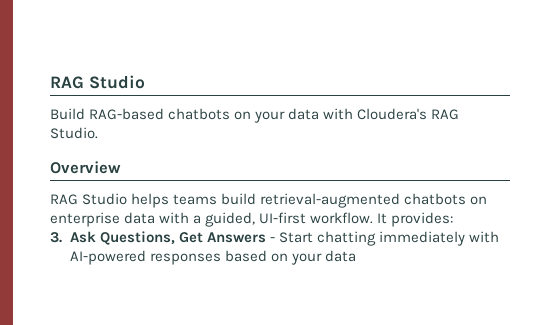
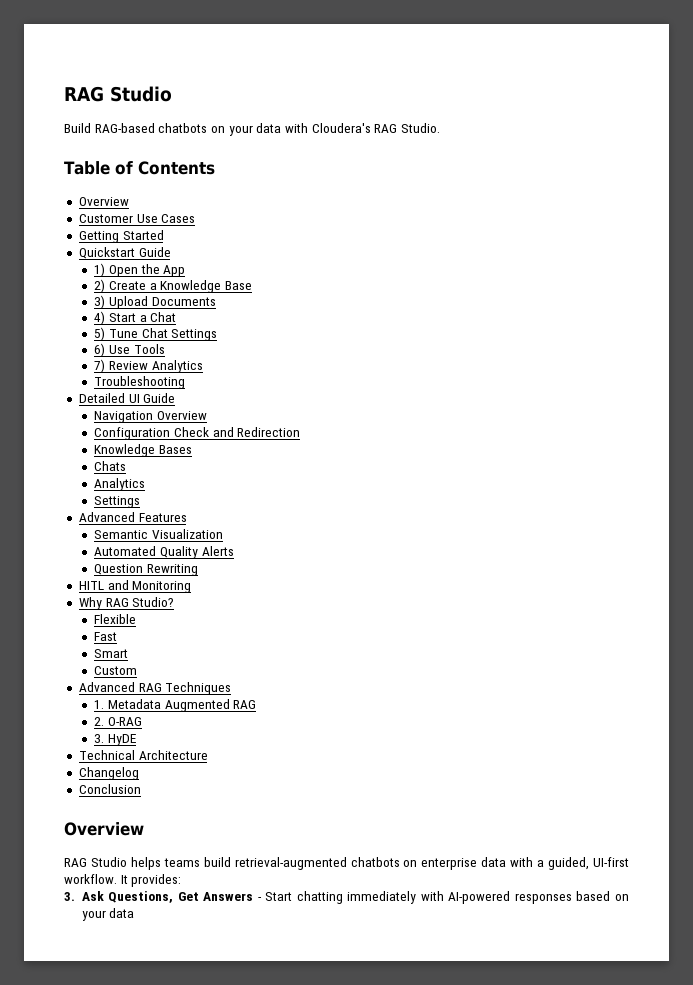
(98, 133) none -> [64,161,215,175] [78,197,129,206] [78,214,196,223] [78,230,164,243] [78,247,171,259] [94,263,186,277] [94,279,252,293] [94,295,216,309] [94,311,177,325] [94,327,218,341] [94,343,165,357] [94,359,203,373] [94,376,186,389] [78,393,176,403] [94,411,207,423] [94,427,301,440] [94,444,192,457] [94,461,127,471] [94,478,146,491] [94,496,141,508] [78,512,187,522] [94,529,223,539] [94,546,234,559] [94,564,198,576] [78,580,192,593] [78,597,175,610] [94,614,137,624] [94,632,118,641] [94,649,129,658] [94,666,138,675] [78,682,232,695] [94,699,257,712] [94,717,142,726] [94,734,136,746] [78,750,208,760] [78,767,139,780] [78,784,141,794] // Table of Contents // Overview // Customer Use Cases // Getting Started // Quickstart Guide // 1) Open the App // 2) Create a Knowledge Base // 3) Upload Documents // 4) Start a Chat // 5) Tune Chat Settings // 6) Use Tools // 7) Review Analytics // Troubleshooting // Detailed UI Guide // Navigation Overview // Configuration Check and Redirection // Knowledge Bases // Chats // Analytics // Settings // Advanced Features // Semantic Visualization // Automated Quality Alerts // Question Rewriting // HITL and Monitoring // Why RAG Studio? // Flexible // Fast // Smart // Custom // Advanced RAG Techniques // 1. Metadata Augmented RAG // 2. O-RAG // 3. HyDE // Technical Architecture // Changelog // Conclusion

